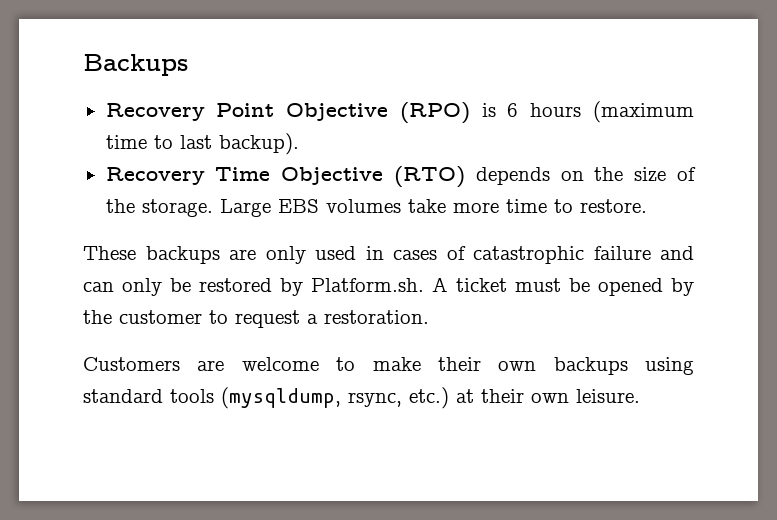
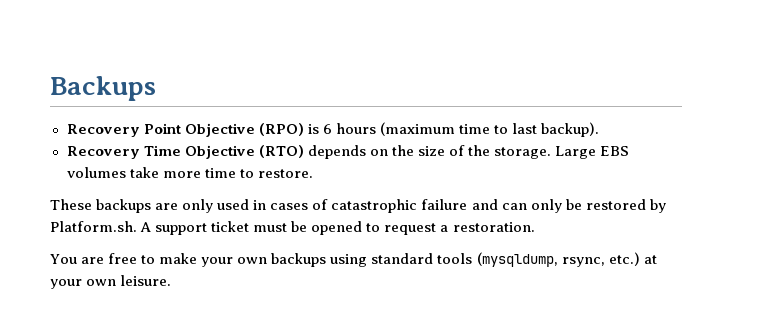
(448, 284) none -> [155,223,208,235] support
[671,278,694,296] [83,310,202,324] by the customer -> (363, 228) none
[83,357,319,371] Customers are welcome -> [50,253,138,264] You are free
[437,357,481,371] their -> [201,257,234,267] your
[481,389,524,403] their -> [50,279,82,289] your

